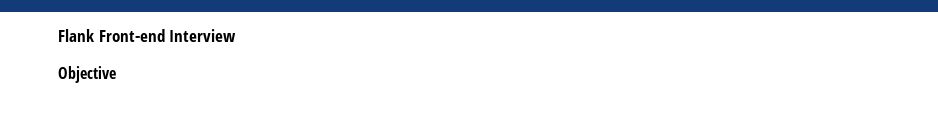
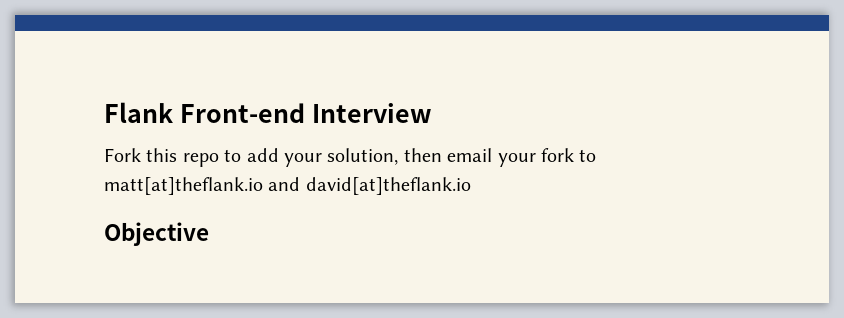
(237, 35) none -> [104,148,597,167] [104,177,471,195] // Fork this repo to add your solution, then email your fork to matt[at]theflank.io and david[at]theflank.io

